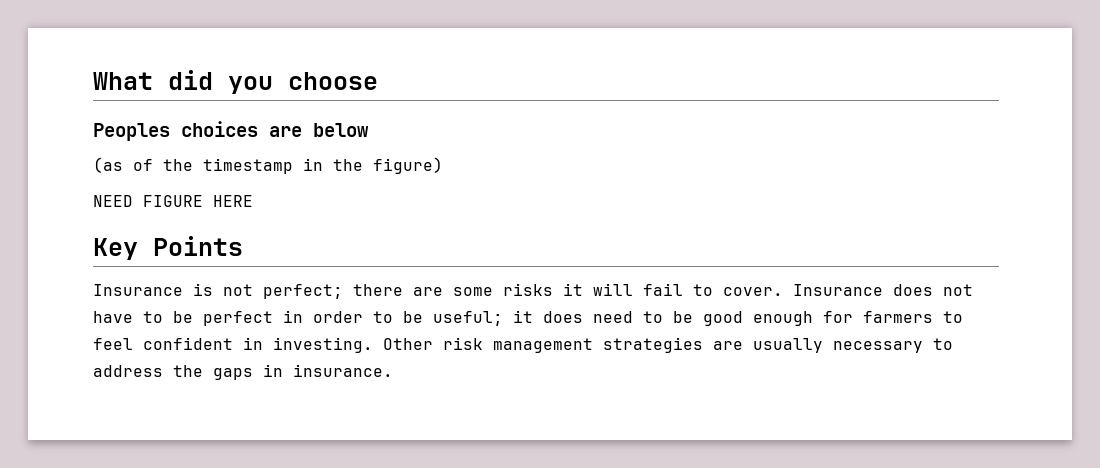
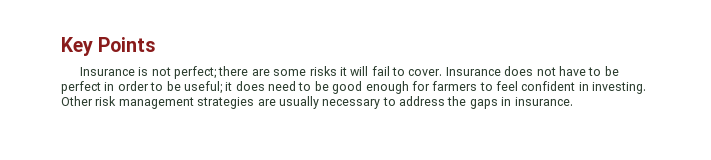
[93,70,378,94] [93,121,369,141] [93,157,443,174] [93,195,253,207] What did you choose // Peoples choices are below // (as of the timestamp in the figure) // NEED FIGURE HERE // -> (61, 46) none

